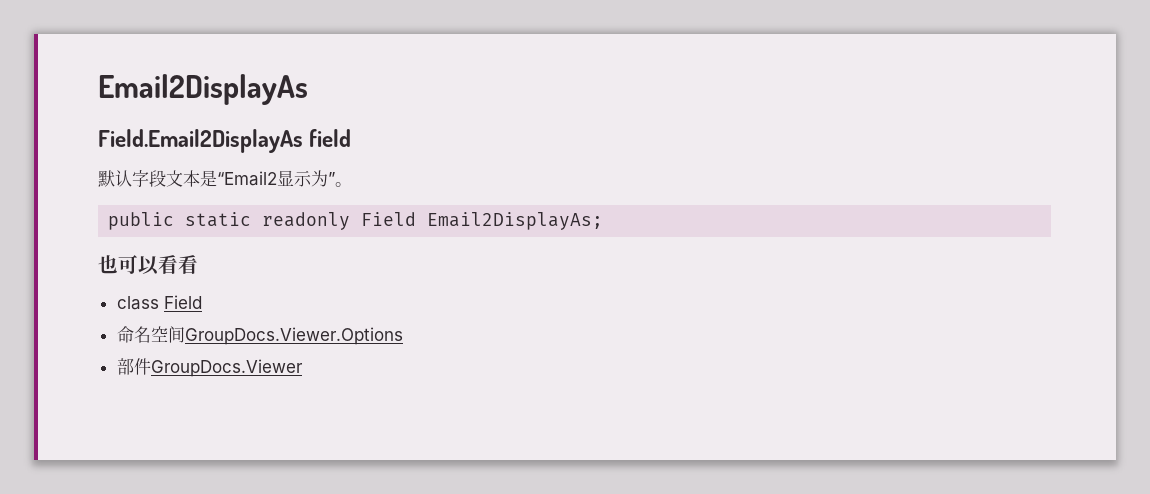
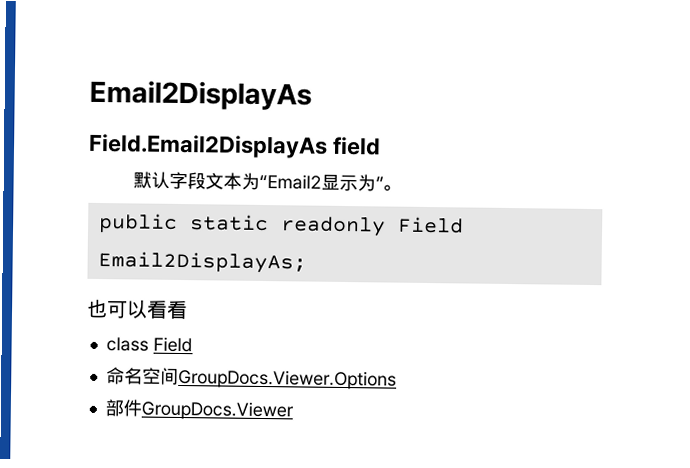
[200,170,217,187] 是 -> [241,172,261,190] 为

